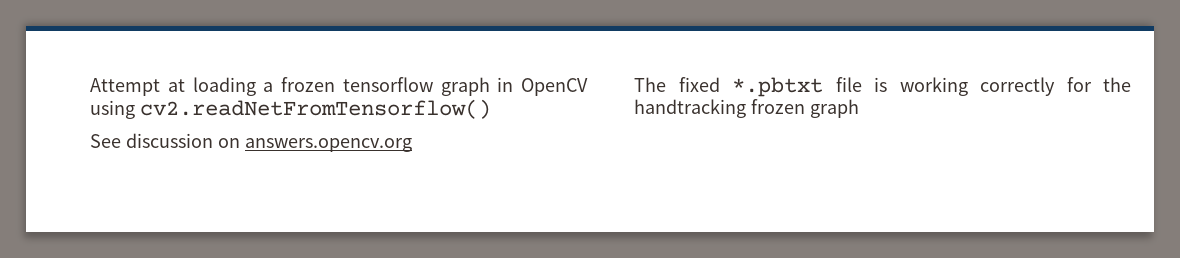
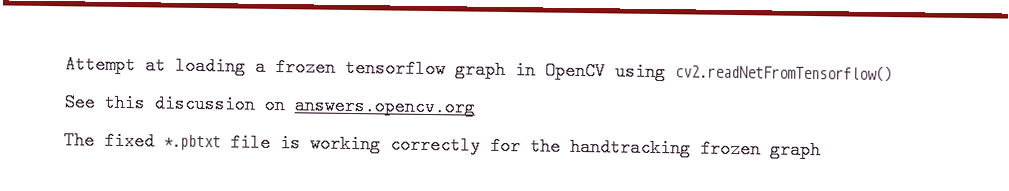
(121, 141) none -> [104,93,145,113] this

